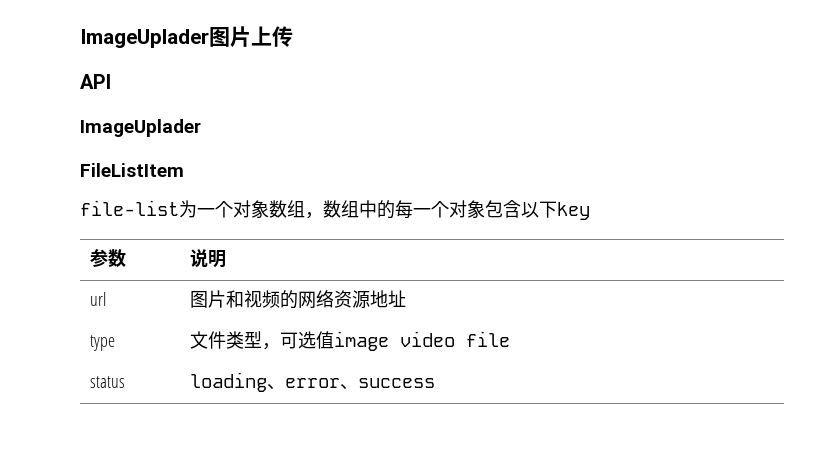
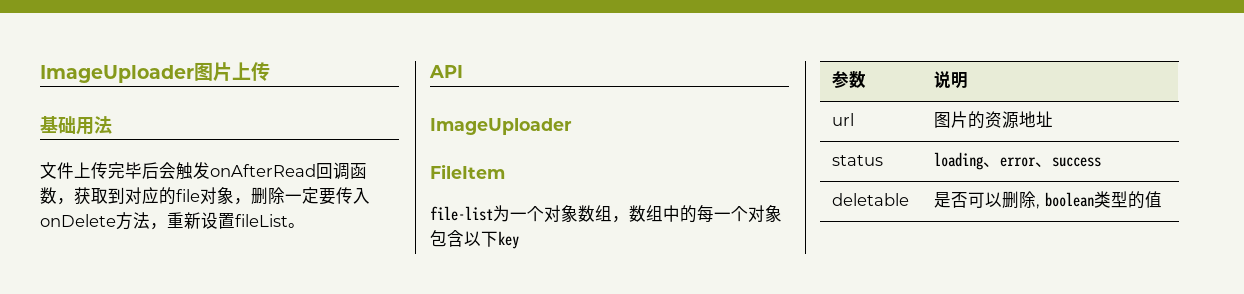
[80,29,209,48] ImageUplader -> [40,65,194,83] ImageUploader
(293, 36) none -> [40,116,112,135] [40,162,367,180] [40,187,370,205] [40,212,305,230] // 基础用法 // 文件上传完毕后会触发onAfterRead回调函数，获取到对应的file对象，删除一定要传入onDelete方法，重新设置fileList。
[80,119,201,137] [80,163,184,177] ImageUplader // FileListItem -> [430,118,572,135] [430,164,505,179] ImageUploader // FileItem
[225,290,334,309] 和视频的网络 -> [968,111,986,129] 的
[89,335,115,351] [189,331,510,351] // type | 文件类型，可选值image video file -> (1054, 119) none
(435, 383) none -> [832,193,910,206] [934,191,1162,209] // deletable | 是否可以删除, boolean类型的值

